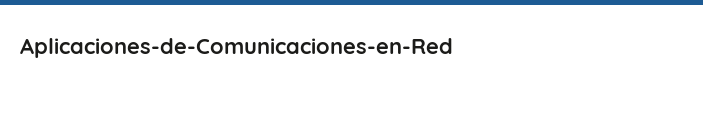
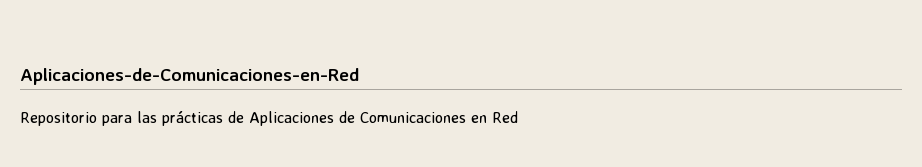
(453, 48) none -> [20,111,518,126] // Repositorio para las prácticas de Aplicaciones de Comunicaciones en Red

